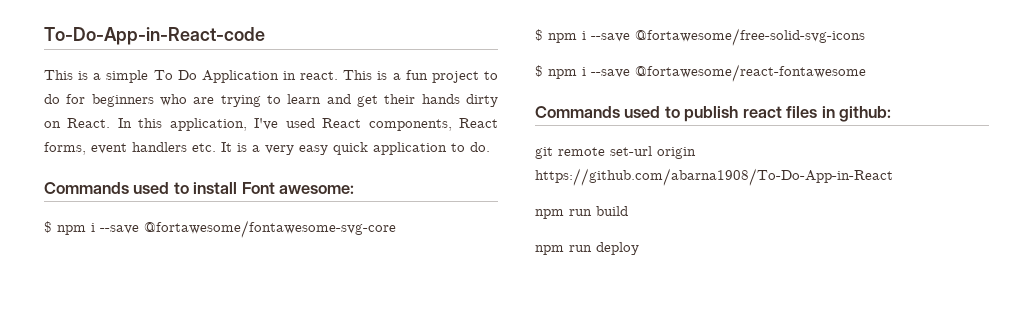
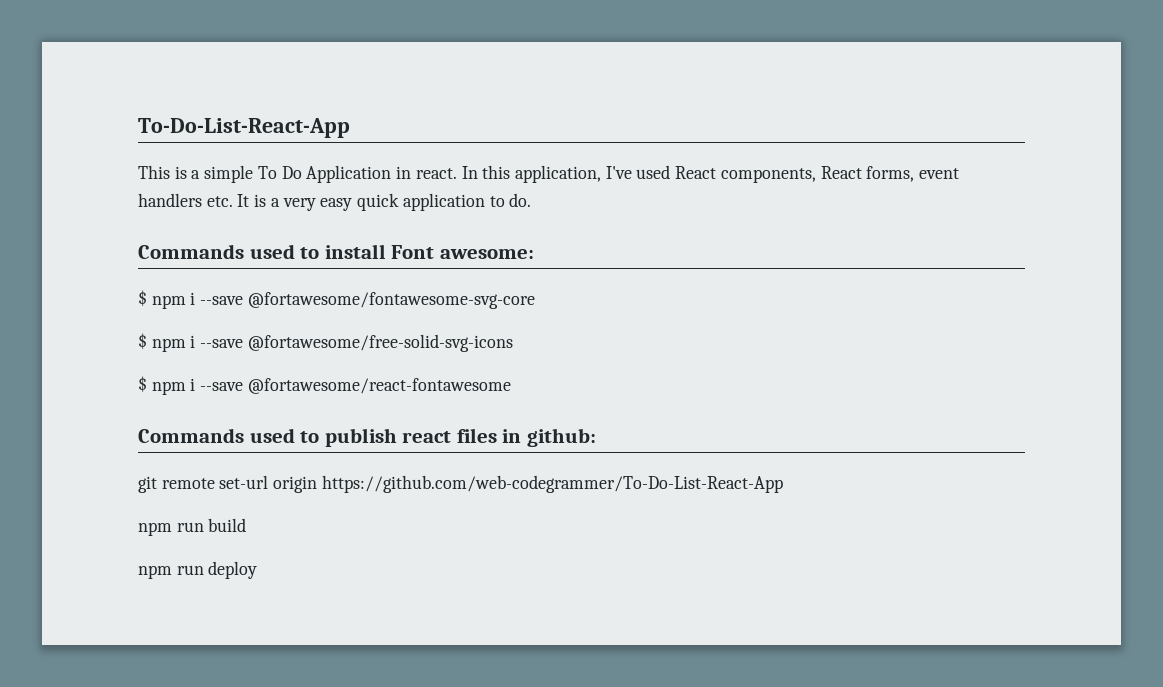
[44,27,265,45] To-Do-App-in-React-code -> [138,118,350,138] To-Do-List-React-App
[343,70,499,83] [44,94,498,107] [44,118,111,128] This is a fun project to do for beginners who are trying to learn and get their hands dirty on React. -> (457, 173) none
[535,168,893,186] https://github.com/abarna1908/To-Do-App-in-React -> [321,475,783,493] https://github.com/web-codegrammer/To-Do-List-React-App

